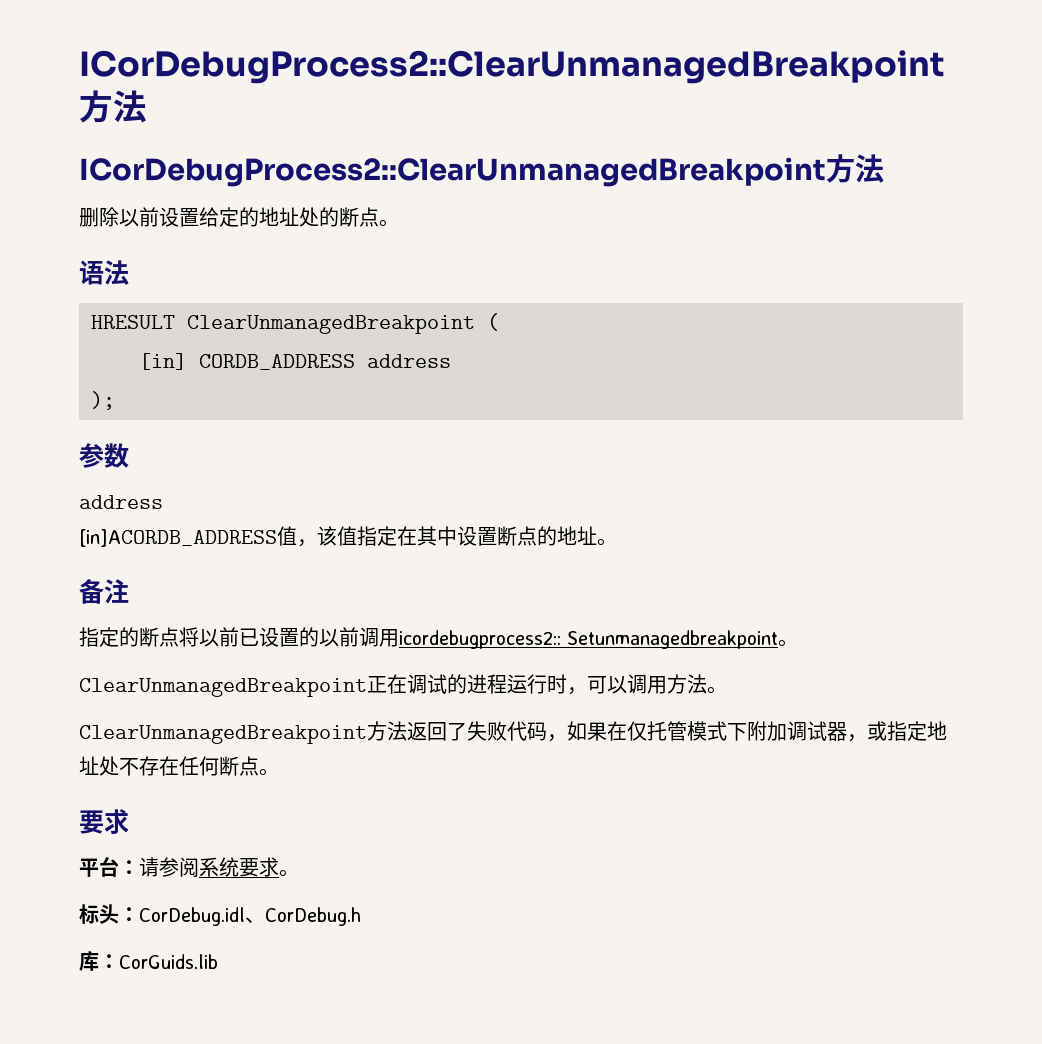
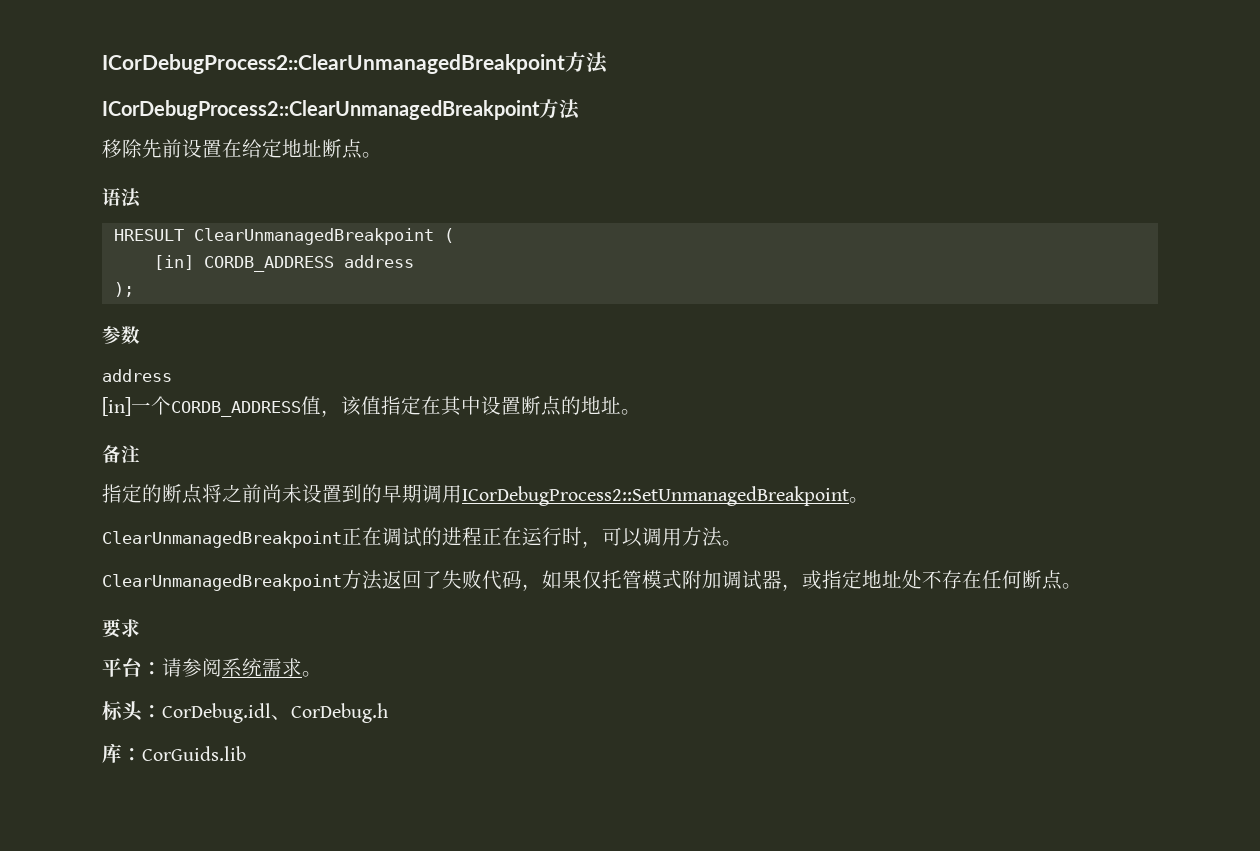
[79,207,339,227] 删除以前设置给定的地址处的 -> [102,139,322,158] 移除先前设置在给定地址
[79,529,277,547] [in]ACORDB_ADDRESS -> [102,396,301,417] [in]一个CORDB_ADDRESS
[199,627,778,649] 以前已设置的以前调用icordebugprocess2:: Setunmanagedbreakpoint -> [222,484,849,506] 之前尚未设置到的早期调用ICorDebugProcess2::SetUnmanagedBreakpoint
(507, 684) none -> [482,527,522,546] 正在
[607,721,627,741] 在 -> (582, 579) none
[727,723,747,741] 下 -> (682, 579) none
[239,858,259,877] 要 -> [262,658,282,677] 需

